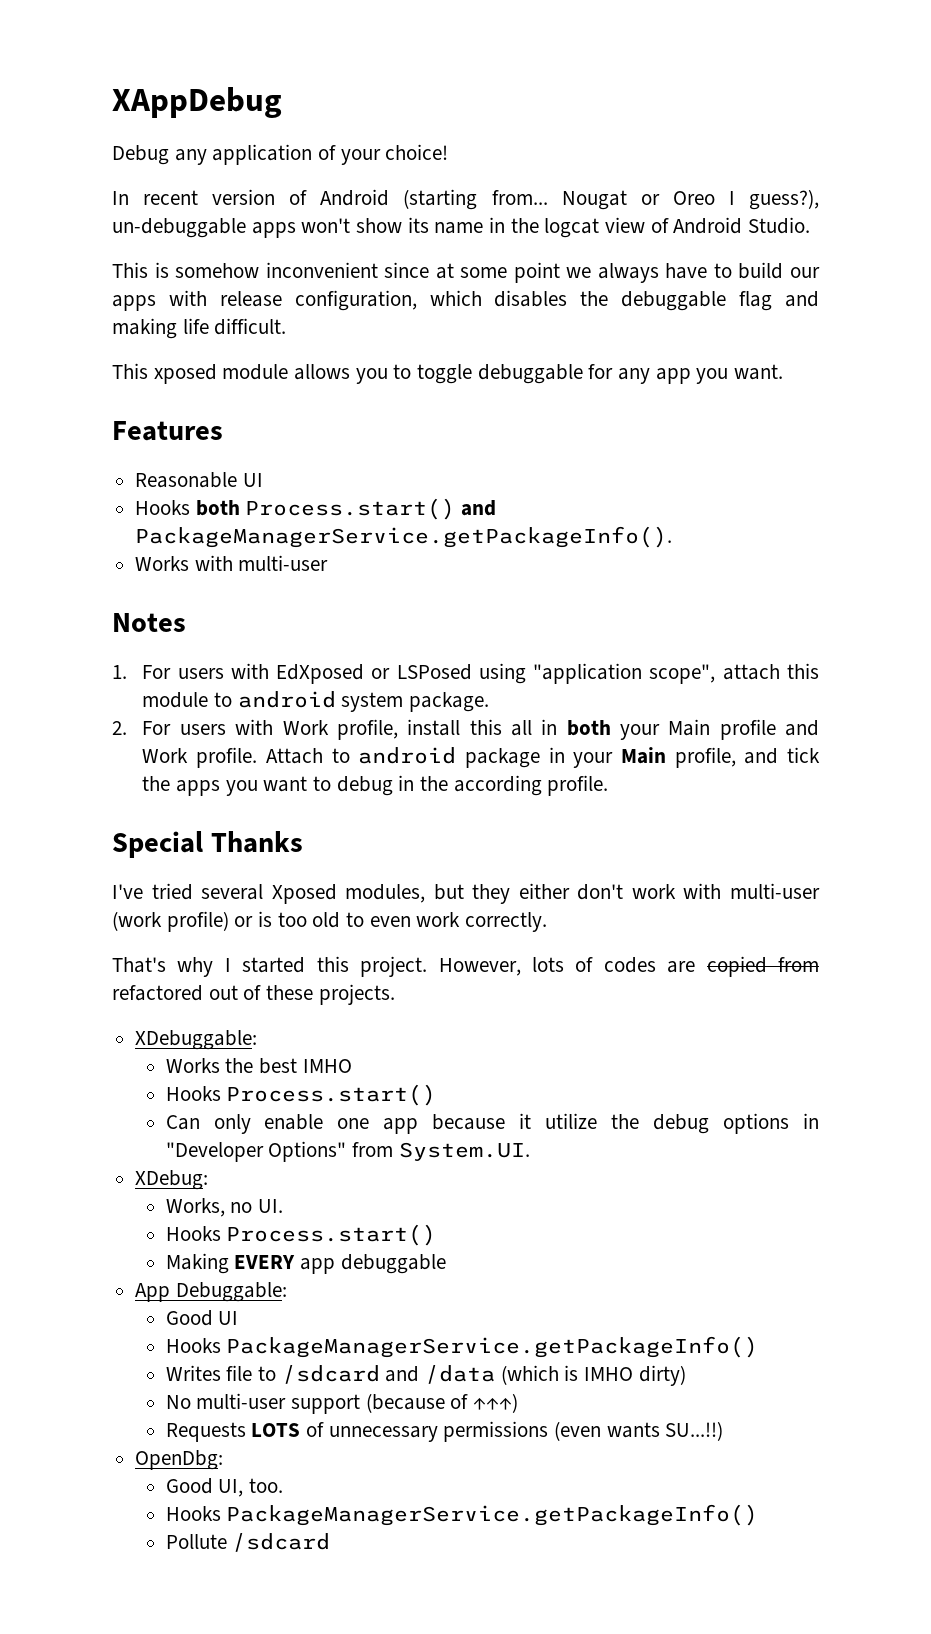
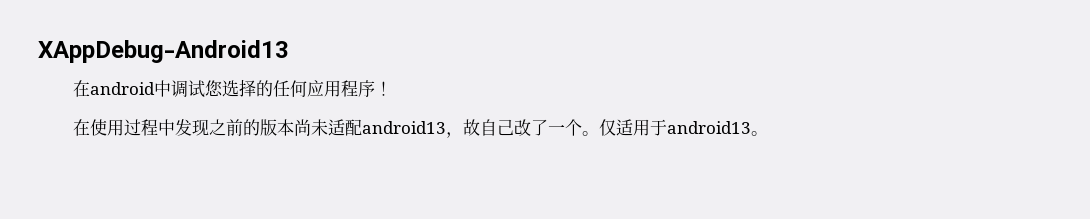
[112,87,282,118] [112,144,449,165] [112,189,819,210] [112,217,811,238] [112,262,821,283] [112,290,820,311] [112,318,287,339] [112,363,784,384] [112,421,223,441] [135,472,263,488] [135,498,497,520] [135,526,673,548] [135,555,329,571] [112,613,186,632] [112,663,819,684] [142,691,490,712] [112,719,820,740] [142,747,820,768] [142,775,609,796] [112,831,303,858] [112,883,820,904] [112,911,548,932] [112,956,819,977] [112,984,395,1005] [135,1030,258,1050] [165,1058,352,1074] [165,1084,437,1106] [165,1113,819,1134] [165,1141,530,1162] [135,1170,209,1190] [165,1198,283,1217] [165,1224,437,1246] [165,1253,446,1274] [135,1282,287,1302] [165,1310,239,1326] [165,1336,759,1358] [165,1365,686,1386] [165,1393,518,1414] [165,1421,724,1442] [135,1450,224,1470] [165,1478,283,1497] [165,1504,759,1526] [165,1533,331,1552] XAppDebug // Debug any application of your choice! // In recent version of Android (starting from... Nougat or Oreo I guess?), un-debuggable apps won't show its name in the logcat view of Android Studio. // This is somehow inconvenient since at some point we always have to build our apps with release configuration, which disables the debuggable flag and making life difficult. // This xposed module allows you to toggle debuggable for any app you want. // Features // Reasonable UI // Hooks both Process.start() and PackageManagerService.getPackageInfo(). // Works with multi-user // Notes // 1. For users with EdXposed or LSPosed using "application scope", attach this module to android system package. // 2. For users with Work profile, install this all in both your Main profile and Work profile. Attach to android package in your Main profile, and tick the apps you want to debug in the according profile. // Special Thanks // I've tried several Xposed modules, but they either don't work with multi-user (work profile) or is too old to even work correctly. // That's why I started this project. However, lots of codes are copied from refactored out of these projects. // XDebuggable: // Works the best IMHO // Hooks Process.start() // Can only enable one app because it utilize the debug options in "Developer Options" from System.UI. // XDebug: // Works, no UI. // Hooks Process.start() // Making EVERY app debuggable // App Debuggable: // Good UI // Hooks PackageManagerService.getPackageInfo() // Writes file to /sdcard and /data (which is IMHO dirty) // No multi-user support (because of ↑↑↑) // Requests LOTS of unnecessary permissions (even wants SU...!!) // OpenDbg: // Good UI, too. // Hooks PackageManagerService.getPackageInfo() // Pollute /sdcard -> [38,40,289,63] [72,79,392,98] [72,119,768,138] XAppDebug-Android13 // 在android中调试您选择的任何应用程序！ // 在使用过程中发现之前的版本尚未适配android13，故自己改了一个。仅适用于android13。

